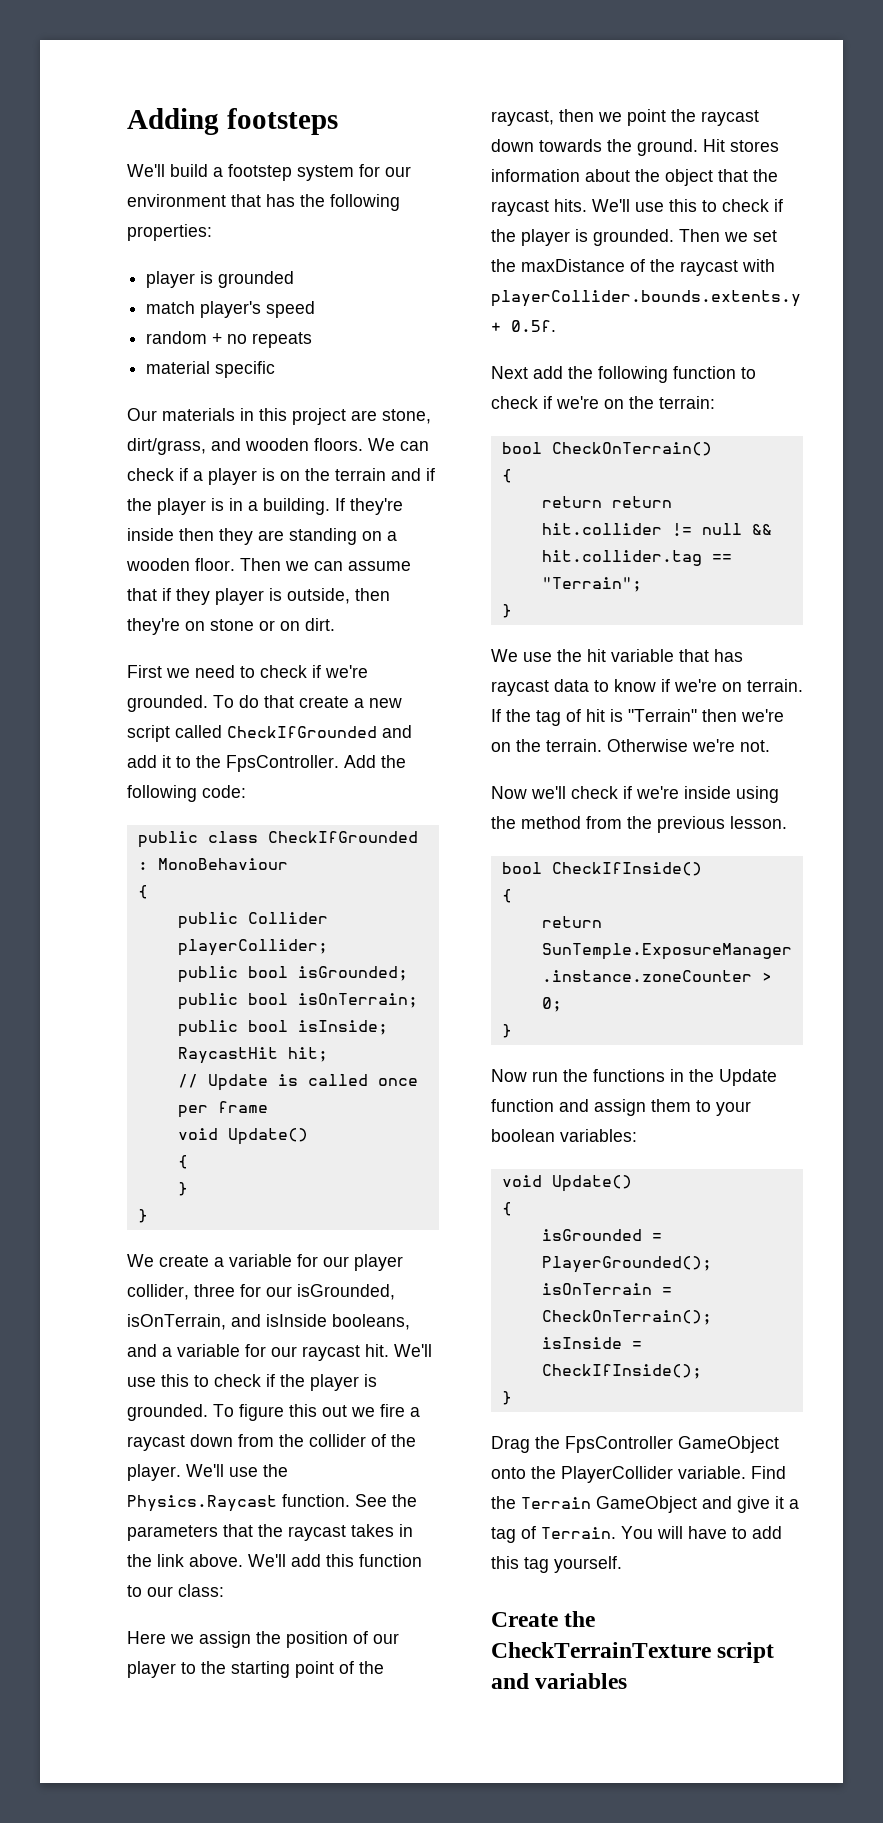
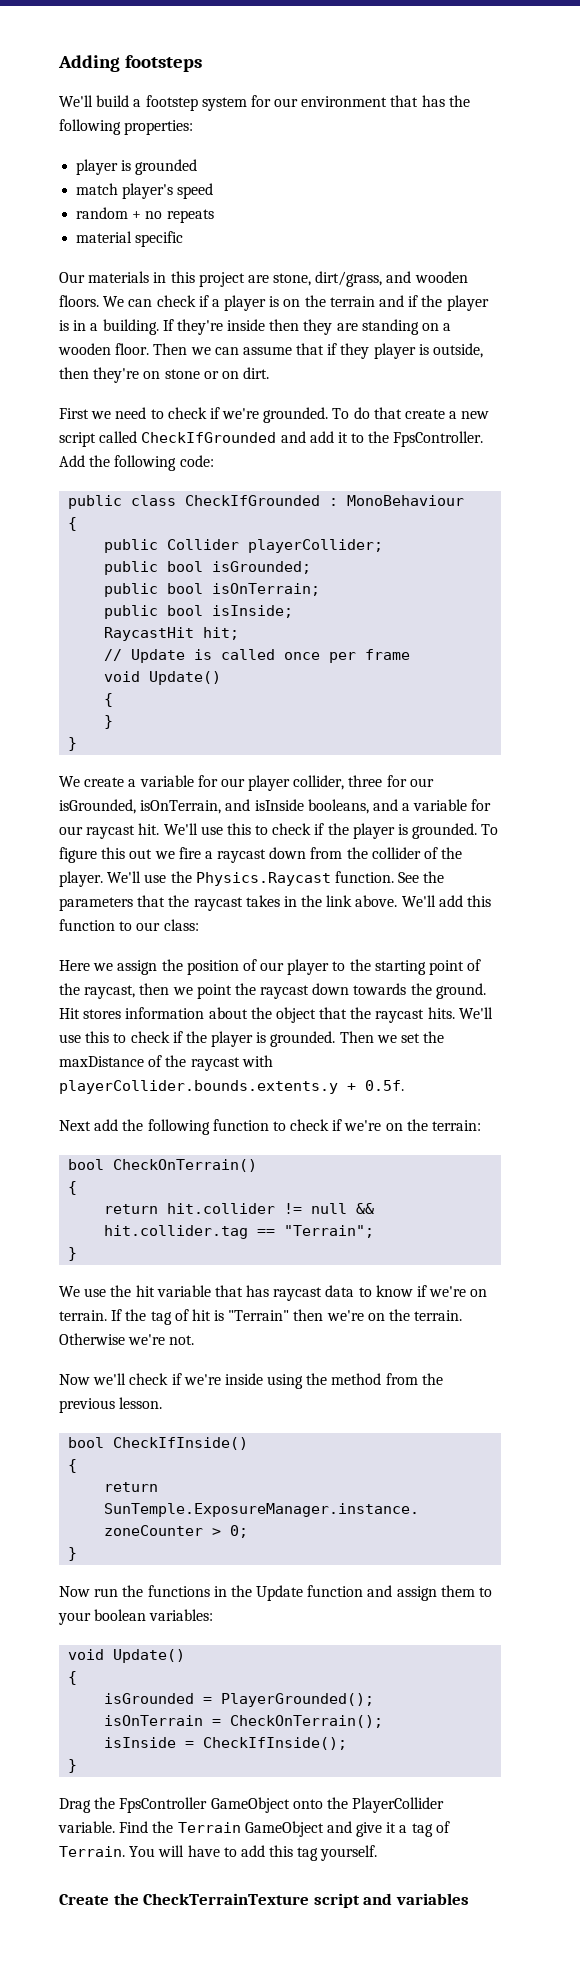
[611,496,672,508] return -> (159, 1209) none

